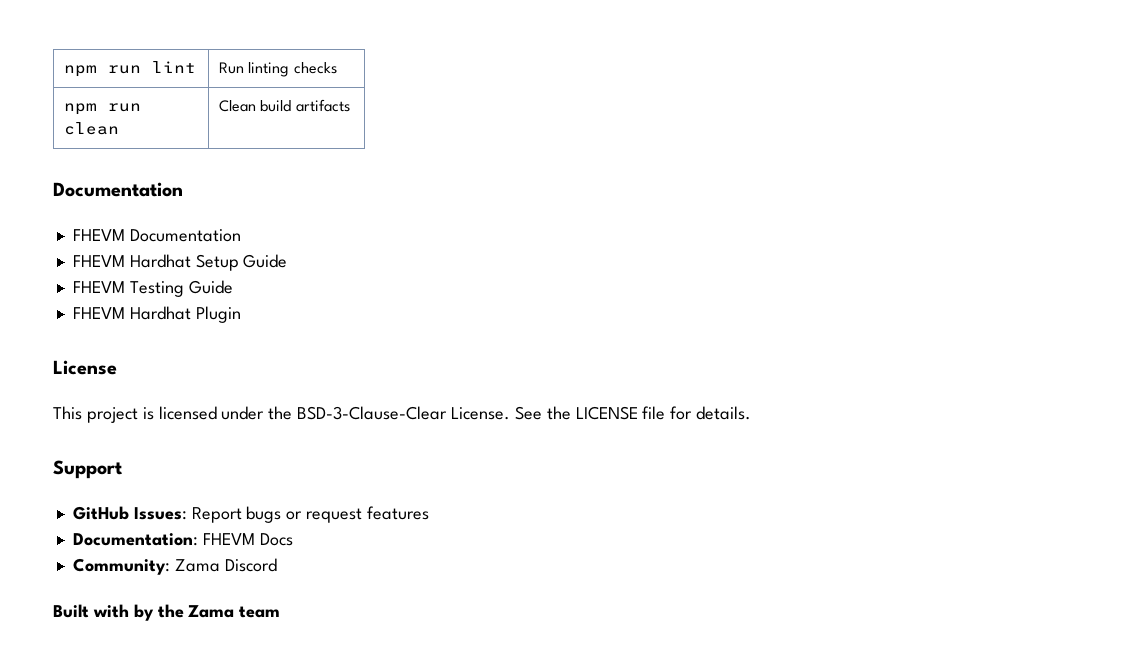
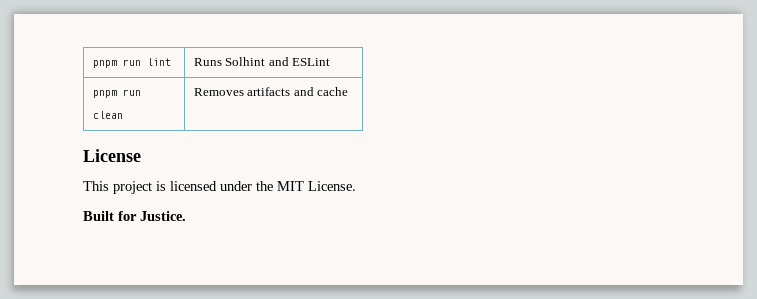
[64,65,98,77] npm -> [92,60,117,68] pnpm
[219,62,337,77] [64,103,98,115] Run linting checks // npm -> [193,57,331,66] [92,90,117,98] Runs Solhint and ESLint // pnpm
[219,100,292,112] Clean build -> [193,88,244,96] Removes
[53,182,183,197] [72,229,241,242] [72,254,288,271] [72,280,233,297] [72,306,241,323] // Documentation // FHEVM Documentation // FHEVM Hardhat Setup Guide // FHEVM Testing Guide // FHEVM Hardhat Plugin -> [293,87,349,96] and cache
[297,406,448,420] BSD-3-Clause-Clear -> [277,181,304,191] MIT
[514,406,752,420] [53,460,122,479] [72,506,429,523] [72,533,293,546] [72,558,277,575] [53,604,281,621] See the LICENSE file for details. // Support // GitHub Issues: Report bugs or request features // Documentation: FHEVM Docs // Community: Zama Discord // Built with by the Zama team -> [83,211,186,221] // Built for Justice.

